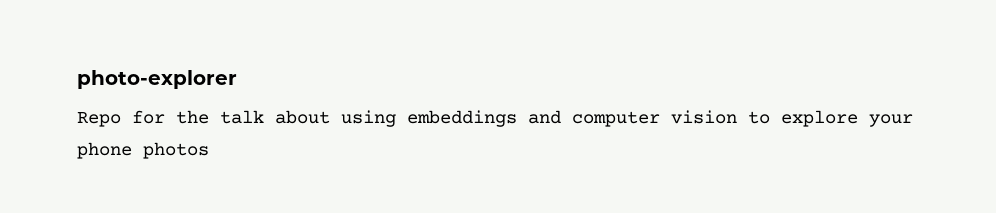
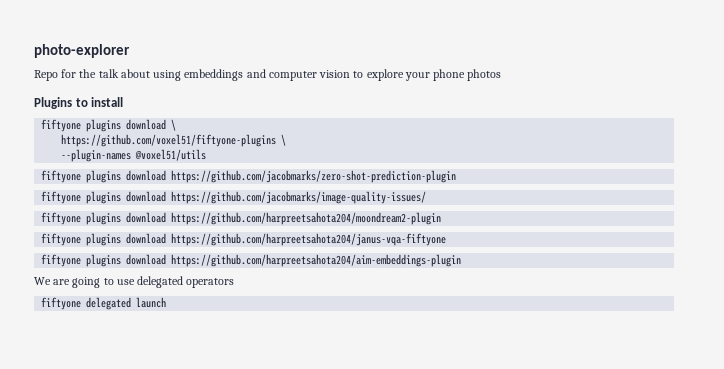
(209, 150) none -> [34,97,124,109] [41,119,177,132] [61,134,287,147] [61,149,207,162] [41,170,457,183] [41,191,427,204] [41,212,442,225] [41,233,447,246] [41,254,462,267] [34,276,235,288] [41,297,167,310] // Plugins to install // fiftyone plugins download \ // https://github.com/voxel51/fiftyone-plugins \ // --plugin-names @voxel51/utils // fiftyone plugins download https://github.com/jacobmarks/zero-shot-prediction-plugin // fiftyone plugins download https://github.com/jacobmarks/image-quality-issues/ // fiftyone plugins download https://github.com/harpreetsahota204/moondream2-plugin // fiftyone plugins download https://github.com/harpreetsahota204/janus-vqa-fiftyone // fiftyone plugins download https://github.com/harpreetsahota204/aim-embeddings-plugin // We are going to use delegated operators // fiftyone delegated launch

